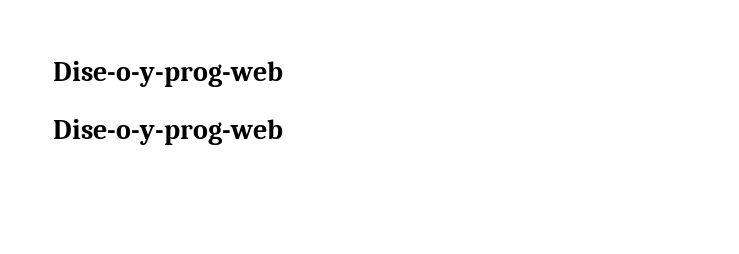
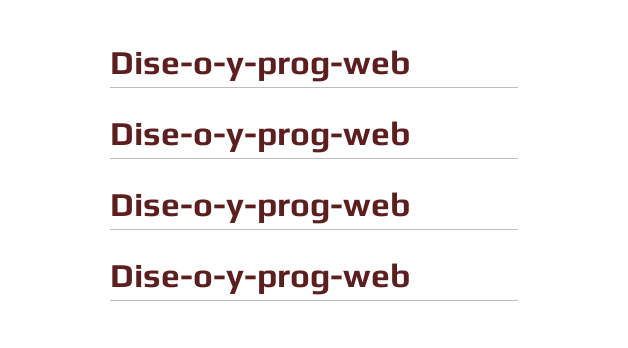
[53,61,283,87] [53,119,283,145] Dise-o-y-prog-web // Dise-o-y-prog-web -> [110,50,410,82] [110,121,410,153] [110,192,410,224] [110,263,410,295] Dise-o-y-prog-web // Dise-o-y-prog-web // Dise-o-y-prog-web // Dise-o-y-prog-web

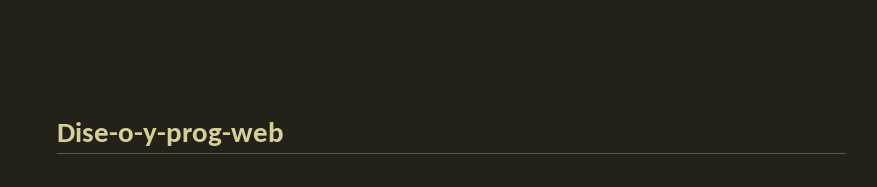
[110,50,410,82] [110,121,410,153] [110,192,410,224] [110,263,410,295] Dise-o-y-prog-web // Dise-o-y-prog-web // Dise-o-y-prog-web // Dise-o-y-prog-web -> [57,122,284,146] Dise-o-y-prog-web

